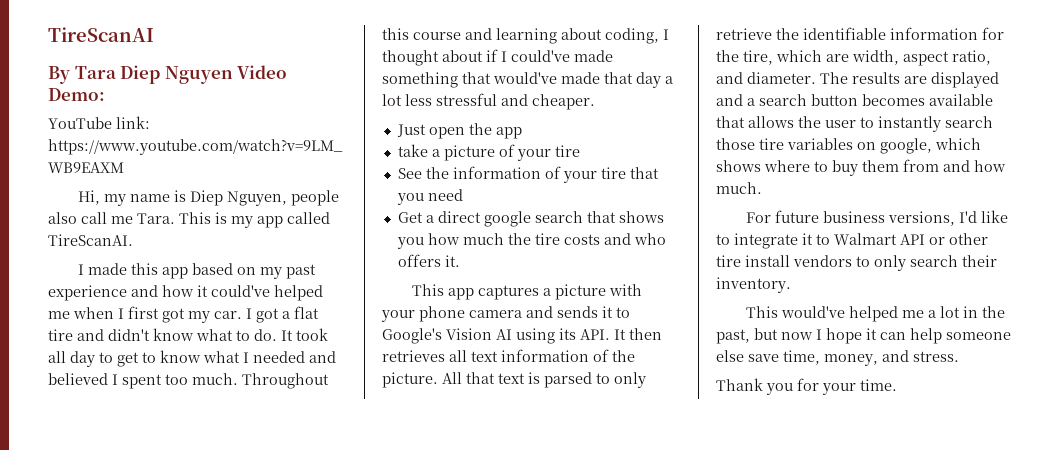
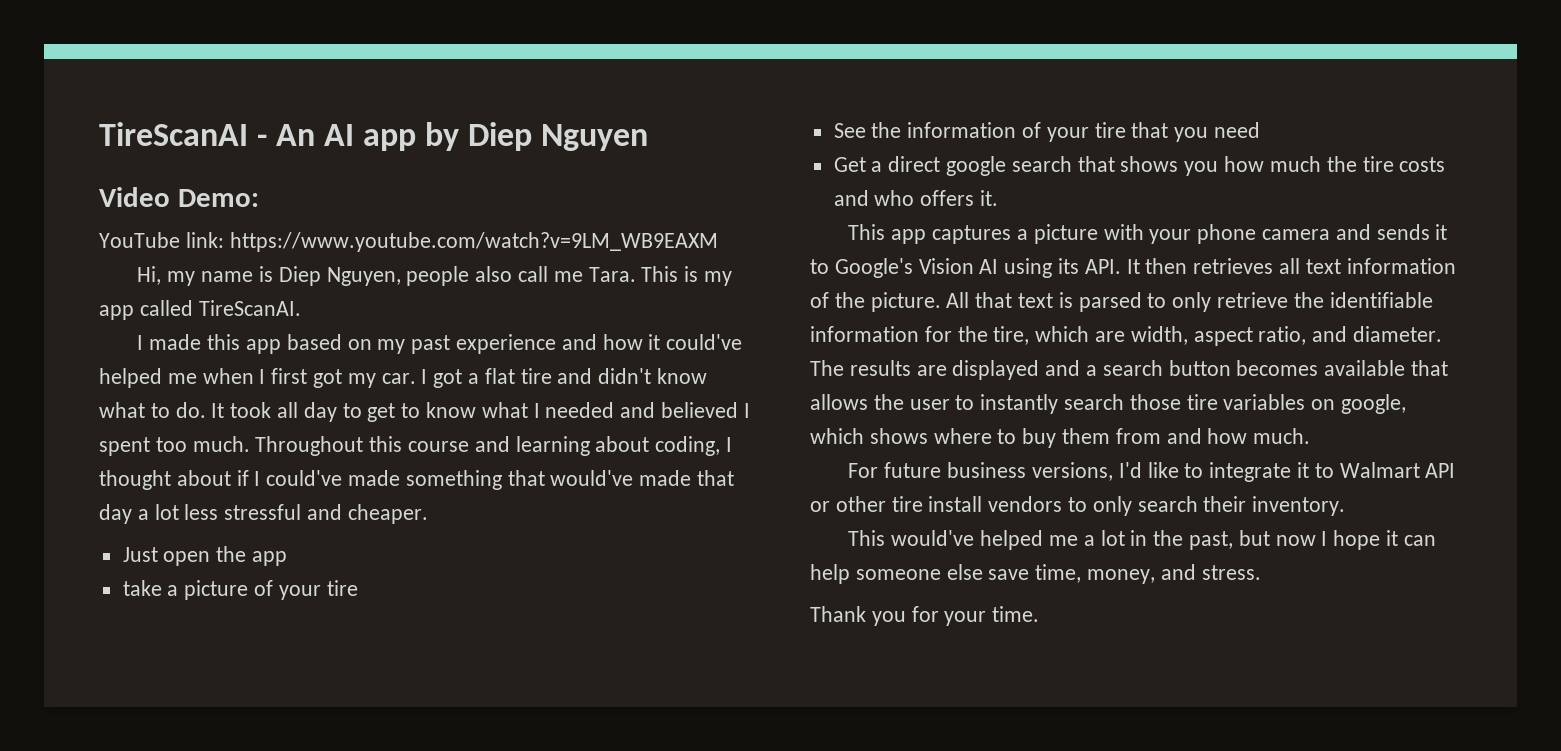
[48,66,116,84] // By Tara -> [257,122,460,151] - An AI app by
(233, 75) none -> (649, 137) //

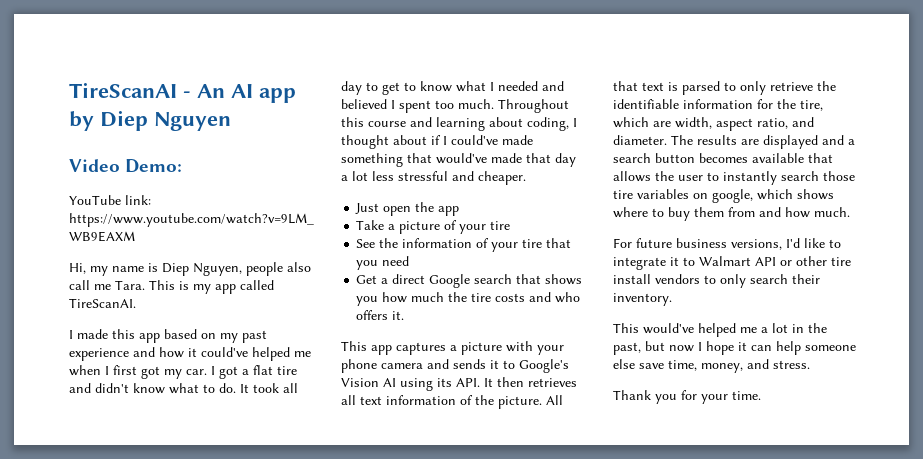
[122,580,162,596] take -> [356,220,385,230] Take
[946,156,1007,176] google -> [429,274,471,288] Google

